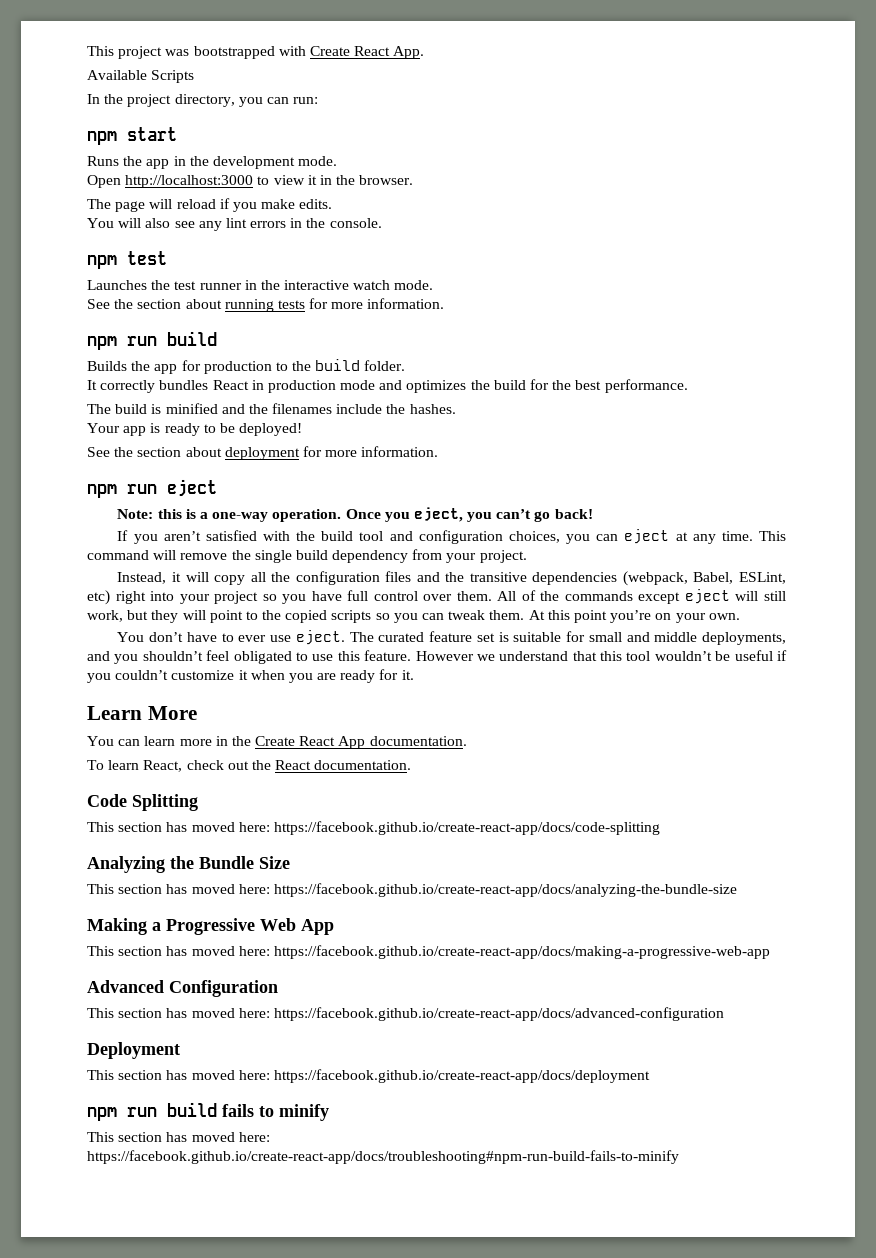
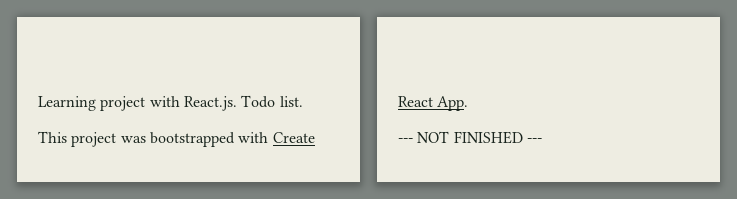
(87, 51) none -> [38,95,303,111] Learning project with React.js. Todo list. //
[87,70,195,83] [87,94,319,107] [87,127,177,145] [87,156,338,169] [87,175,414,188] [87,198,333,212] [87,218,382,231] [87,251,167,269] [87,280,434,290] [87,298,445,312] [87,331,217,350] [87,359,406,374] [87,379,688,393] [87,403,456,414] [87,423,303,436] [87,446,439,460] [87,479,217,498] [117,507,593,522] [117,529,787,544] [87,549,527,563] [117,571,787,586] [87,589,786,605] [87,610,740,623] [117,630,787,645] [87,650,788,664] [87,669,414,683] [87,706,197,720] [87,736,467,749] [87,760,412,772] [87,794,198,811] [87,821,660,835] [87,856,290,873] [87,883,737,897] [87,918,334,935] [87,945,770,959] [87,980,278,997] [87,1007,724,1021] [87,1042,180,1059] [87,1069,650,1083] [87,1102,329,1121] [87,1132,270,1142] [87,1150,679,1164] Available Scripts // In the project directory, you can run: // npm start // Runs the app in the development mode. // Open http://localhost:3000 to view it in the browser. // The page will reload if you make edits. // You will also see any lint errors in the console. // npm test // Launches the test runner in the interactive watch mode. // See the section about running tests for more information. // npm run build // Builds the app for production to the build folder. // It correctly bundles React in production mode and optimizes the build for the best performance. // The build is minified and the filenames include the hashes. // Your app is ready to be deployed! // See the section about deployment for more information. // npm run eject // Note: this is a one-way operation. Once you eject, you can’t go back! // If you aren’t satisfied with the build tool and configuration choices, you can eject at any time. This command will remove the single build dependency from your project. // Instead, it will copy all the configuration files and the transitive dependencies (webpack, Babel, ESLint, etc) right into your project so you have full control over them. All of the commands except eject will still work, but they will point to the copied scripts so you can tweak them. At this point you’re on your own. // You don’t have to ever use eject. The curated feature set is suitable for small and middle deployments, and you shouldn’t feel obligated to use this feature. However we understand that this tool wouldn’t be useful if you couldn’t customize it when you are ready for it. // Learn More // You can learn more in the Create React App documentation. // To learn React, check out the React documentation. // Code Splitting // This section has moved here: https://facebook.github.io/create-react-app/docs/code-splitting // Analyzing the Bundle Size // This section has moved here: https://facebook.github.io/create-react-app/docs/analyzing-the-bundle-size // Making a Progressive Web App // This section has moved here: https://facebook.github.io/create-react-app/docs/making-a-progressive-web-app // Advanced Configuration // This section has moved here: https://facebook.github.io/create-react-app/docs/advanced-configuration // Deployment // This section has moved here: https://facebook.github.io/create-react-app/docs/deployment // npm run build fails to minify // This section has moved here: https://facebook.github.io/create-react-app/docs/troubleshooting#npm-run-build-fails-to-minify -> [398,131,542,144] --- NOT FINISHED ---

